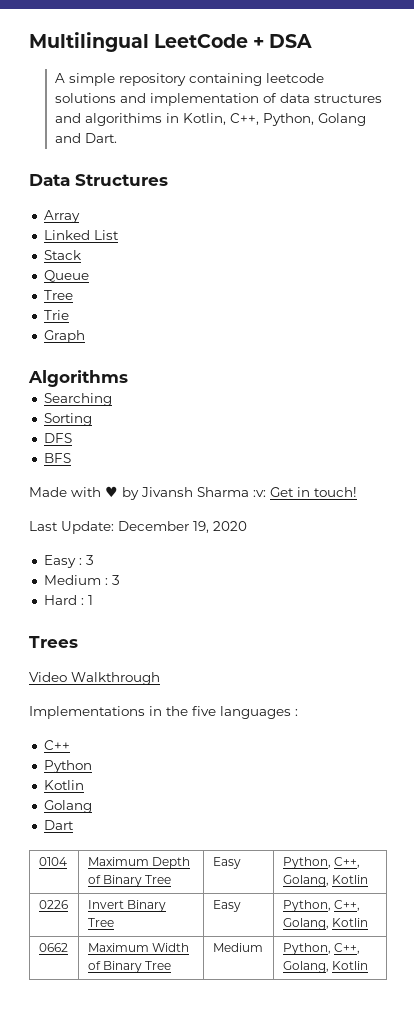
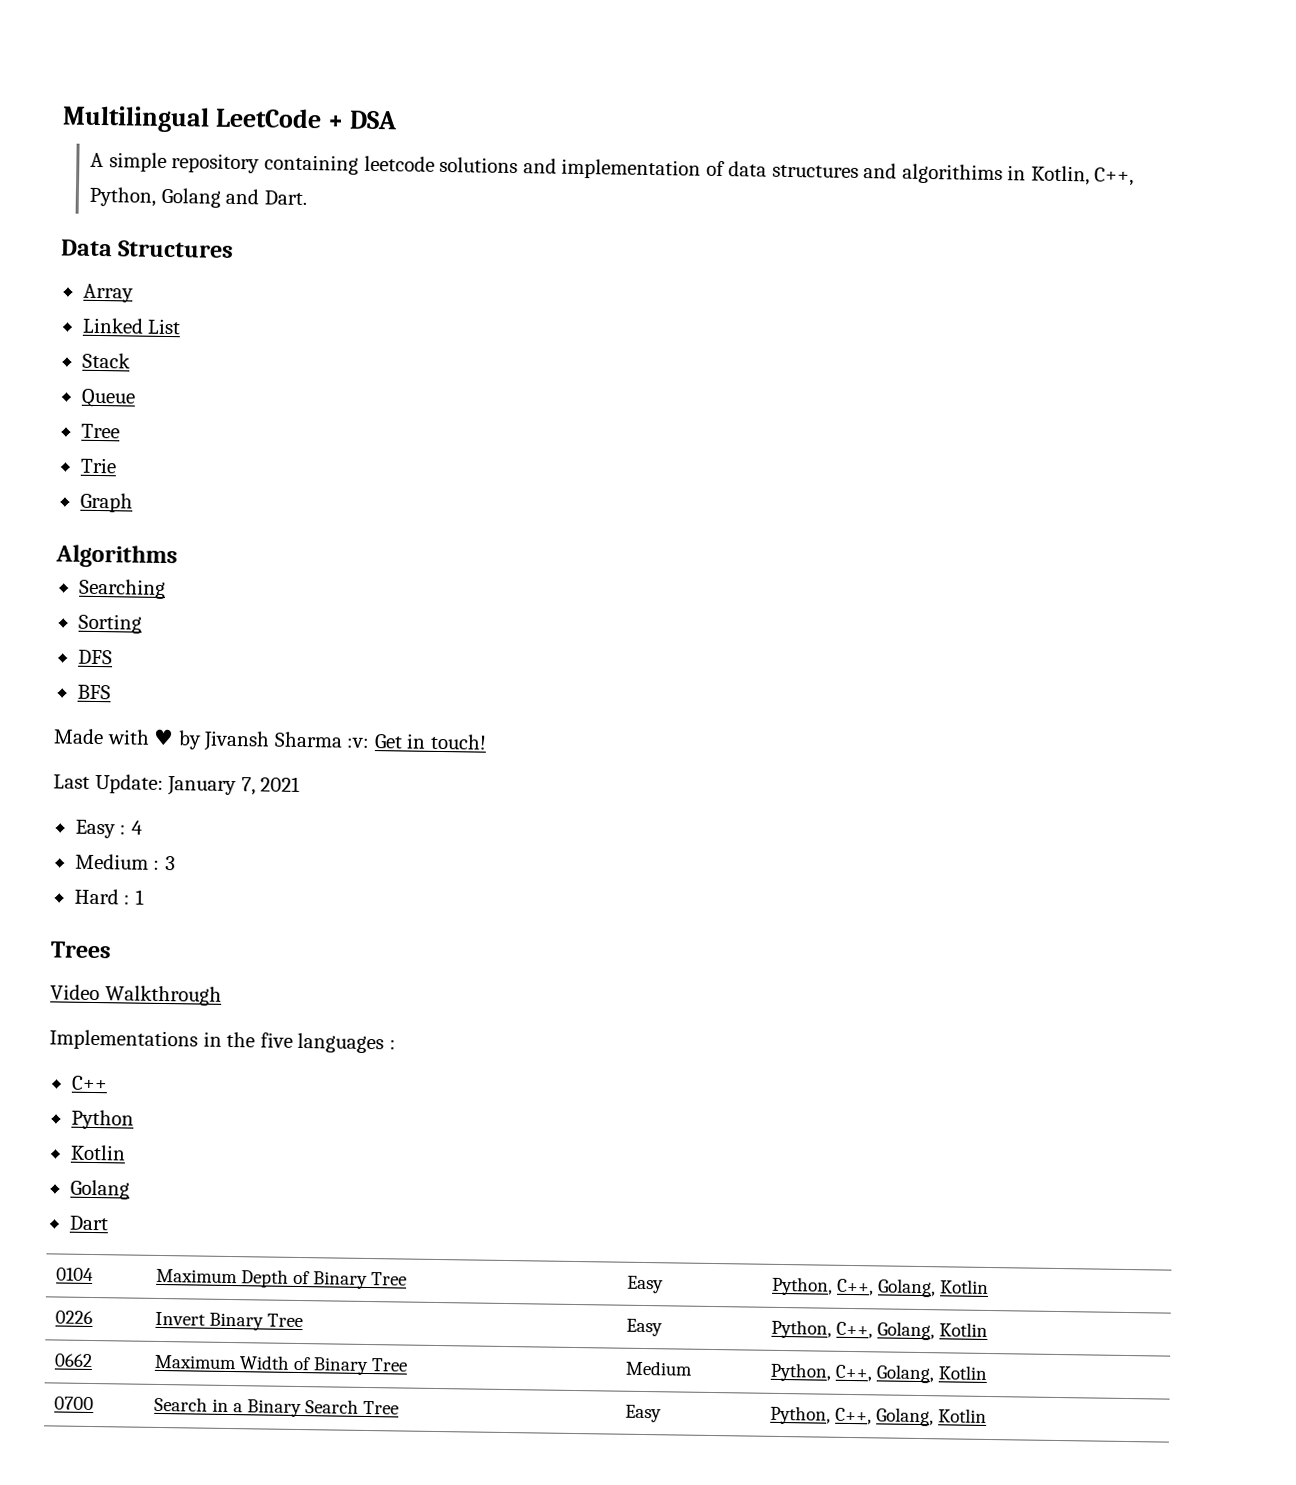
[118,521,247,533] December 19, 2020 -> [167,776,301,797] January 7, 2021
[85,555,94,565] 3 -> [130,820,143,835] 4
(368, 965) none -> [53,1396,94,1411] [153,1396,399,1418] [624,1404,662,1423] [769,1405,987,1427] // 0700 | Search in a Binary Search Tree | Easy | Python, C++, Golang, Kotlin

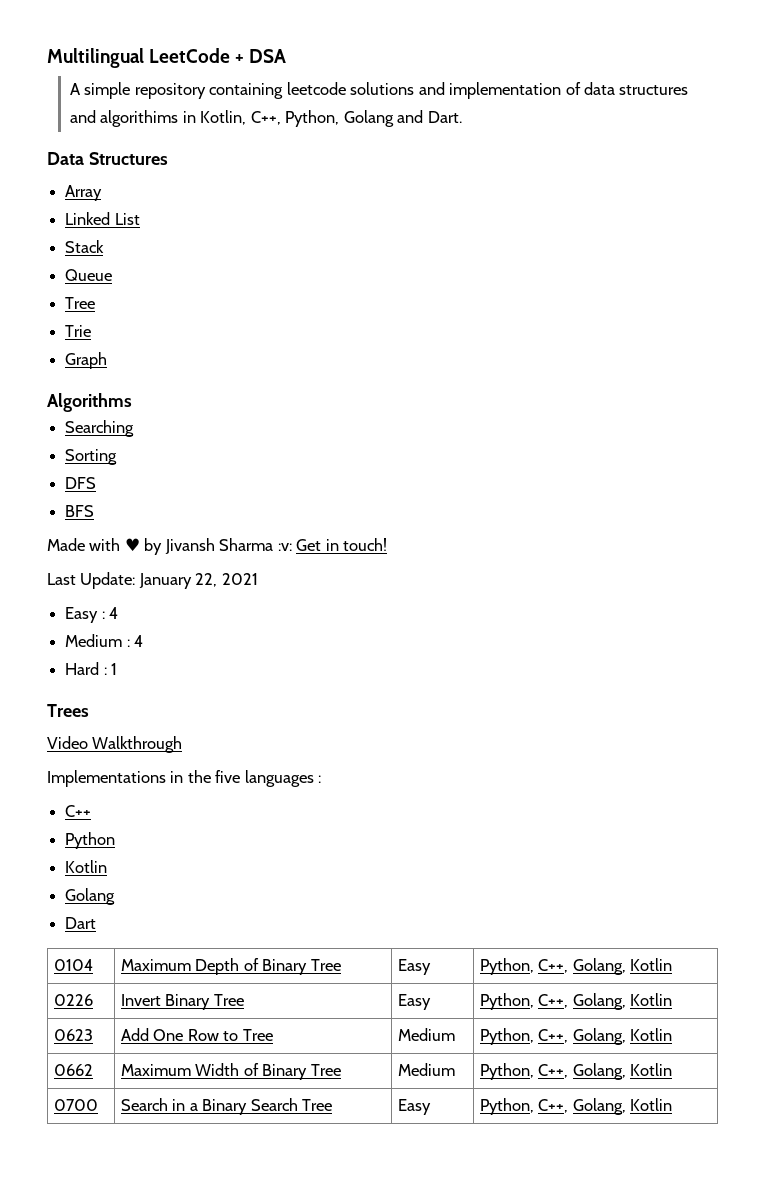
[240,777,256,796] 7, -> [195,573,218,587] 22,
[164,856,176,871] 3 -> [134,635,144,647] 4
(988, 1329) none -> [53,1029,93,1041] [120,1028,273,1041] [397,1028,455,1041] [479,1028,673,1045] // 0623 | Add One Row to Tree | Medium | Python, C++, Golang, Kotlin

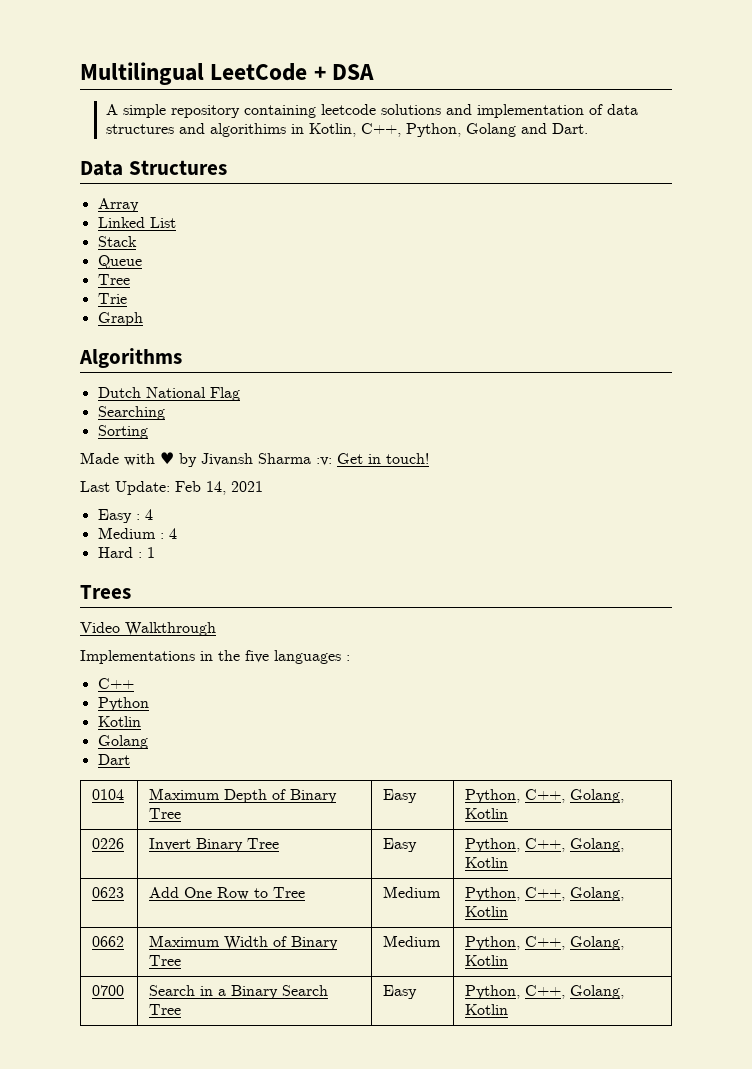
(132, 402) none -> [97,387,240,401] // Dutch National Flag
[65,477,97,489] [65,505,95,517] // DFS // BFS -> (148, 432) none
[138,573,218,589] January 22, -> [175,481,226,495] Feb 14,

